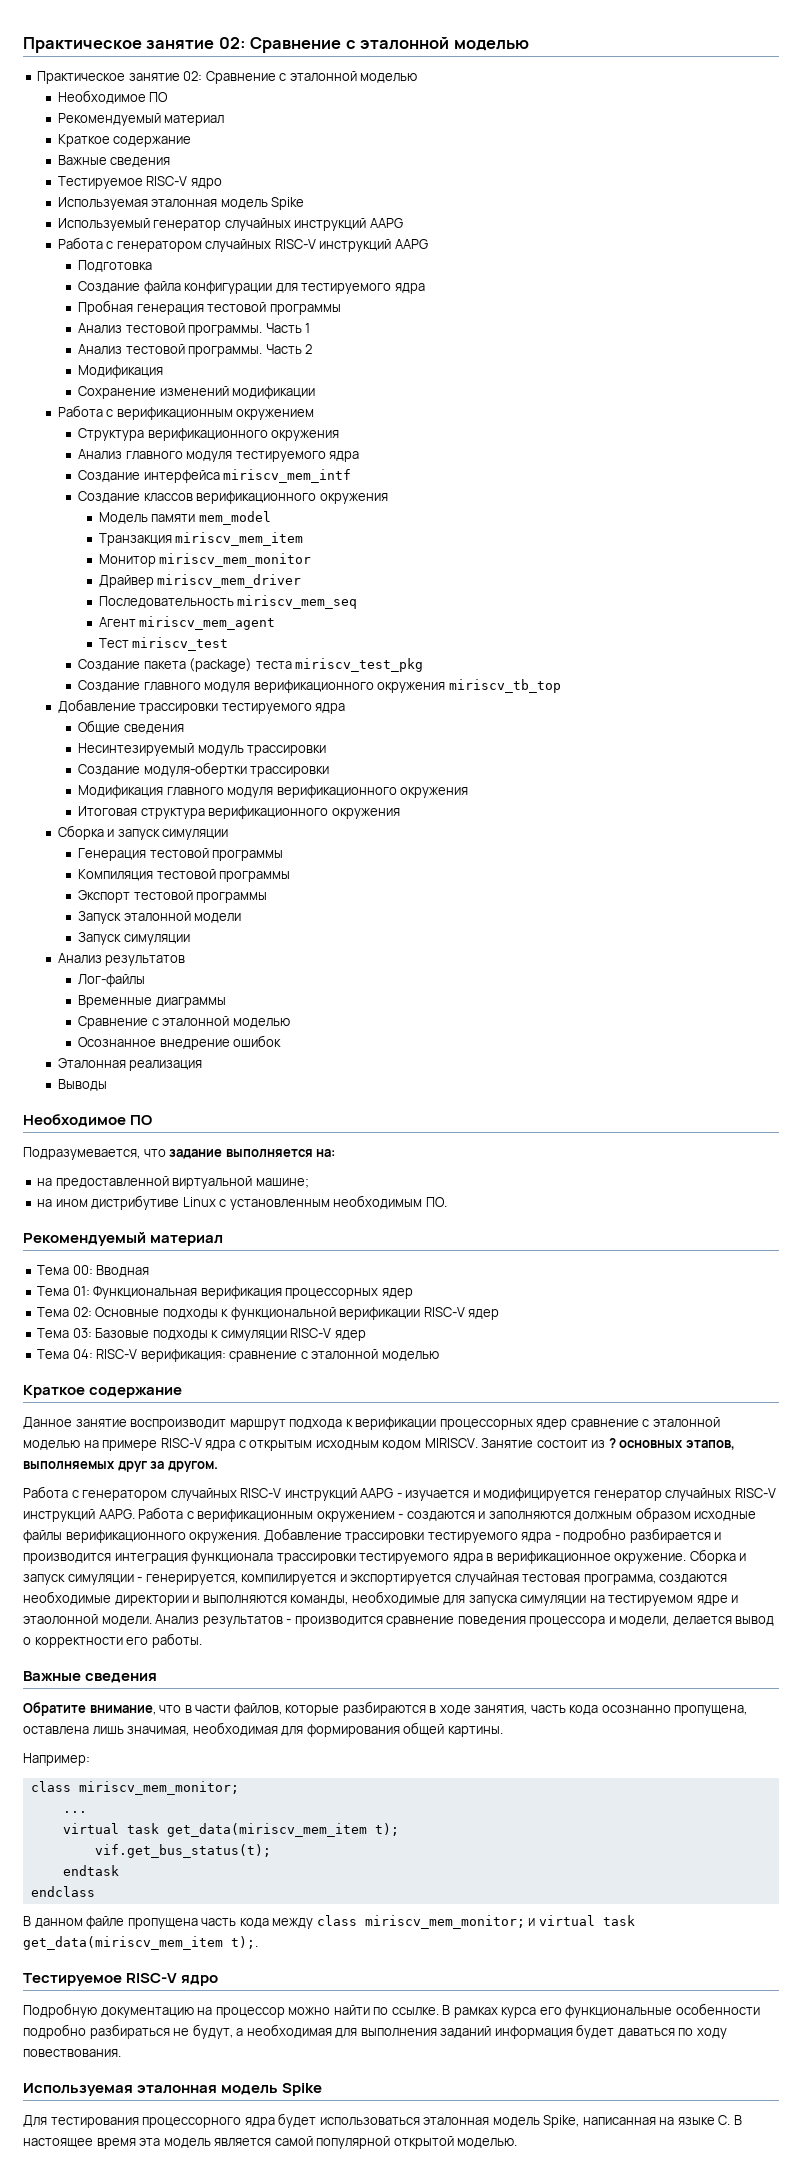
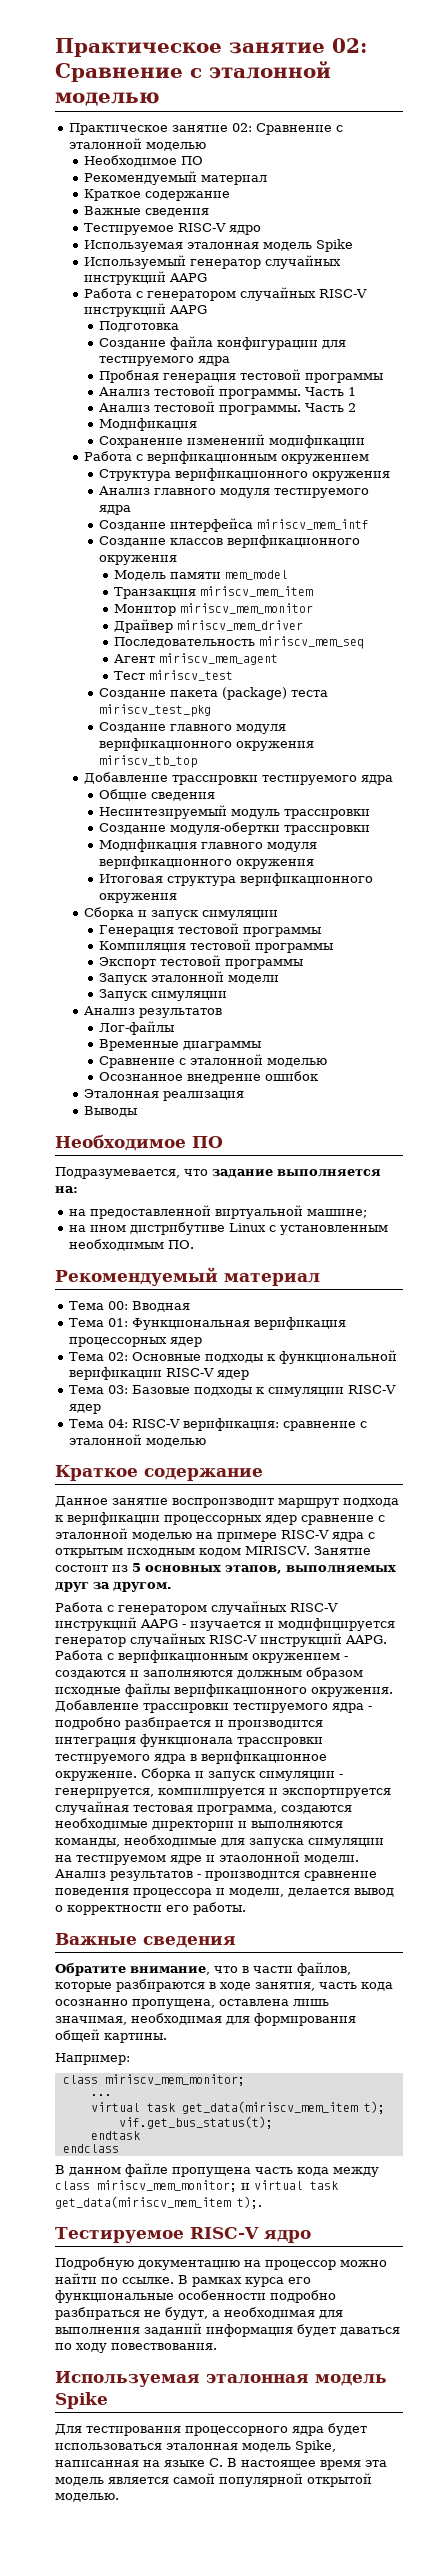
[608,1438,616,1448] ? -> [132,1563,141,1572] 5

